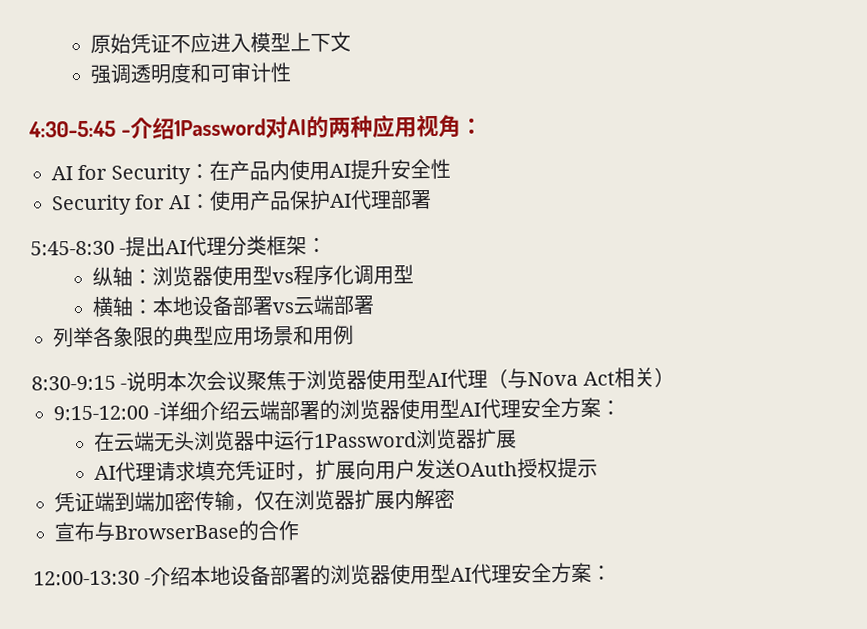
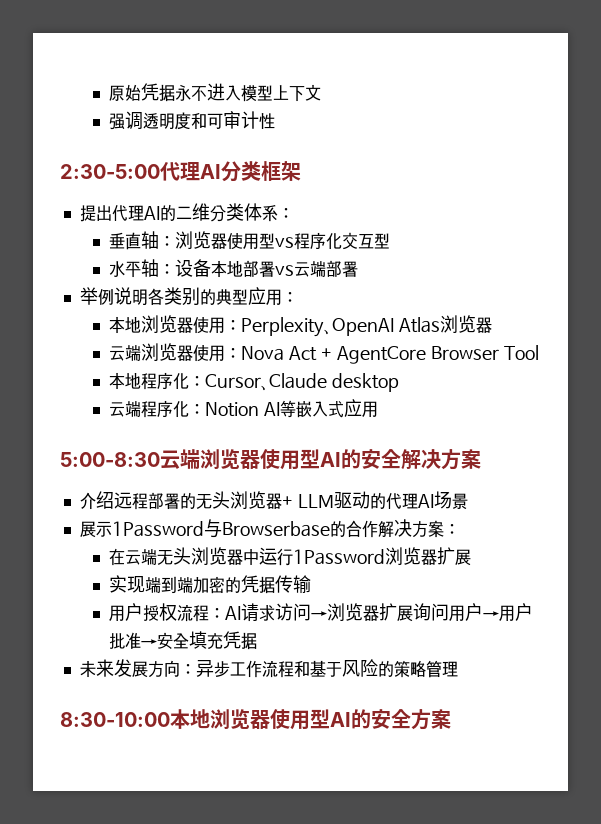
[149,32,211,54] 证不应 -> [159,84,208,102] 据永不
[28,114,483,140] [51,158,451,185] [51,189,432,216] [30,235,328,257] [91,266,113,286] 4:30-5:45 -介绍1Password对AI的两种应用视角： // AI for Security：在产品内使用AI提升安全性 // Security for AI：使用产品保护AI代理部署 // 5:45-8:30 -提出AI代理分类框架： // 纵 -> [60,161,301,182] [79,203,294,222] [109,232,142,250] 2:30-5:00代理AI分类框架 // 提出代理AI的二维分类体系： // 垂直
[352,264,394,285] 调用 -> [342,232,375,250] 交互
[91,295,234,317] 横轴：本地设备 -> [109,259,244,278] 水平轴：设备本地
[53,324,354,348] [31,366,675,392] [53,397,562,422] 列举各象限的典型应用场景和用例 // 8:30-9:15 -说明本次会议聚焦于浏览器使用型AI代理（与Nova Act相关） // 9:15-12:00 -详细介绍云端部署的浏览器使用型AI代理安全 -> [79,287,298,306] [109,315,493,337] [109,343,539,364] [109,372,400,392] [109,399,379,418] [60,449,481,470] [79,491,468,510] [79,519,412,538] 举例说明各类别的典型应用： // 本地浏览器使用：Perplexity、OpenAI Atlas浏览器 // 云端浏览器使用：Nova Act + AgentCore Browser Tool // 本地程序化：Cursor、Claude desktop // 云端程序化：Notion AI等嵌入式应用 // 5:00-8:30云端浏览器使用型AI的安全解决方案 // 介绍远程部署的无头浏览器+ LLM驱动的代理AI场景 // 展示1Password与Browserbase的合作解决
[93,457,598,482] [54,491,95,513] AI代理请求填充凭证时，扩展向用户发送OAuth授权提示 // 凭证 -> [109,575,146,593] 实现
(195, 501) none -> [225,575,276,594] 的凭据
[234,488,455,512] [54,520,299,543] [33,562,613,587] ，仅在浏览器扩展内解密 // 宣布与BrowserBase的合作 // 12:00-13:30 -介绍本地设备部署的浏览器使用型AI代理安全方案： -> [109,603,534,622] [109,631,258,650] [79,659,458,678] [60,709,451,730] // 用户授权流程：AI请求访问→浏览器扩展询问用户→用户批准→安全填充凭据 // 未来发展方向：异步工作流程和基于风险的策略管理 // 8:30-10:00本地浏览器使用型AI的安全方案

